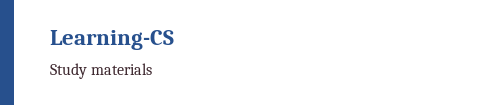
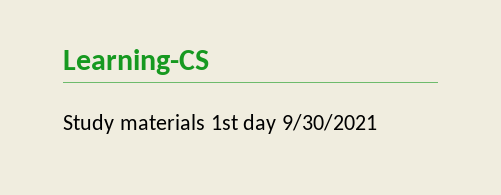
(153, 69) none -> [210,114,378,134] 1st day 9/30/2021

